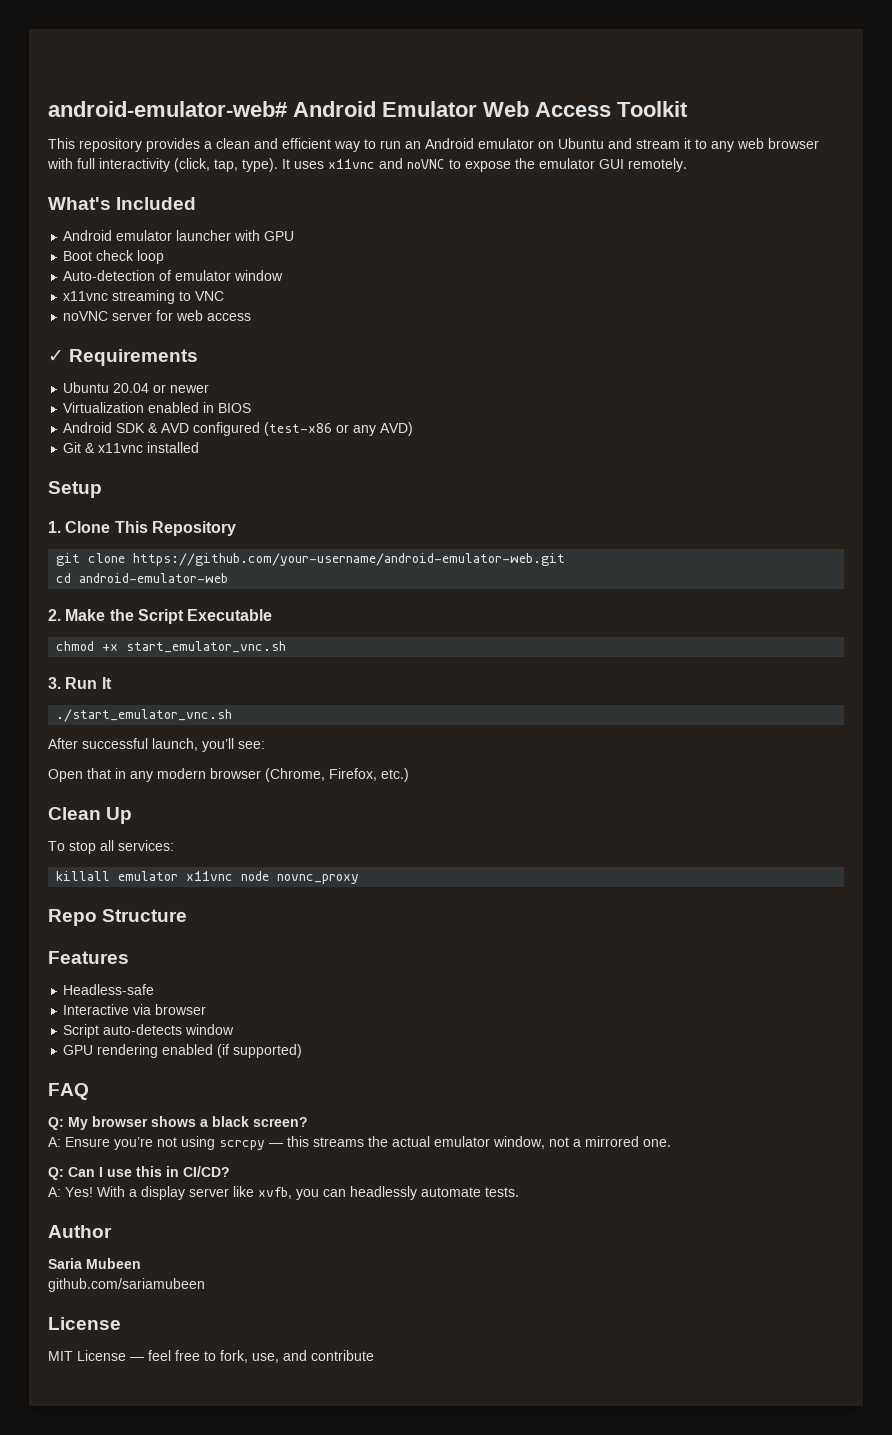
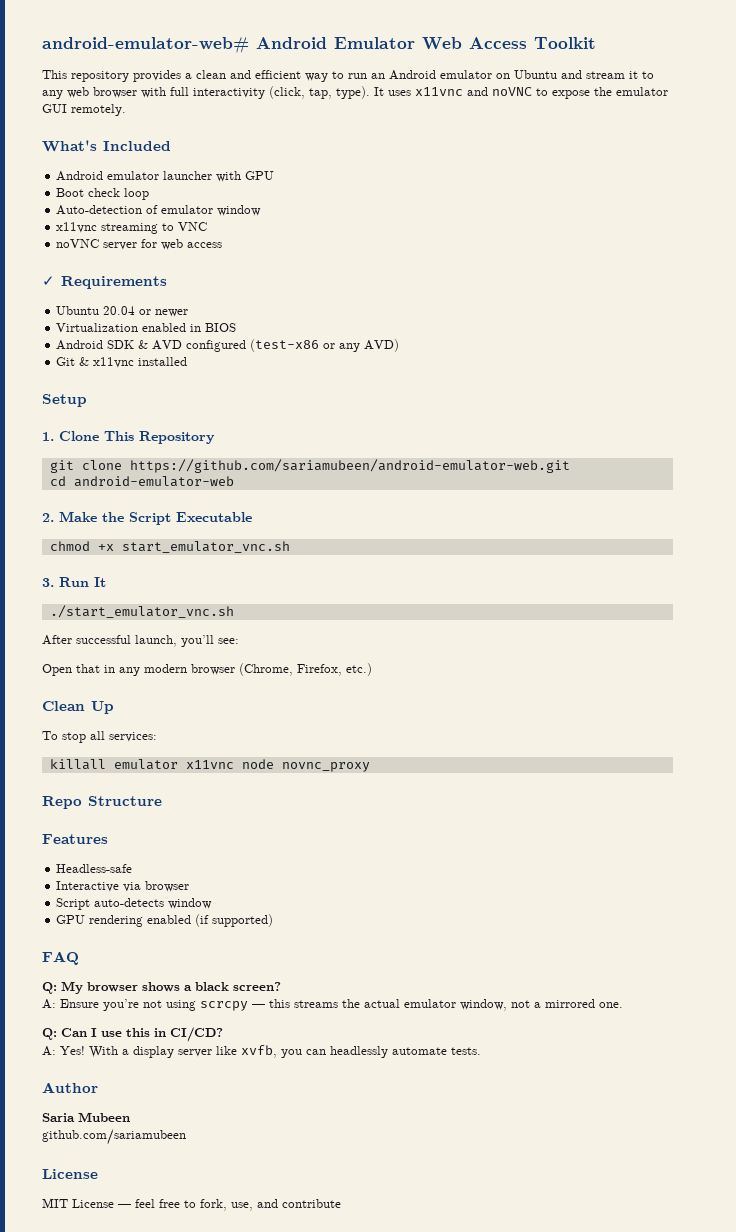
[133,553,566,566] https://github.com/your-username/android-emulator-web.git -> [129,459,570,473] https://github.com/sariamubeen/android-emulator-web.git

